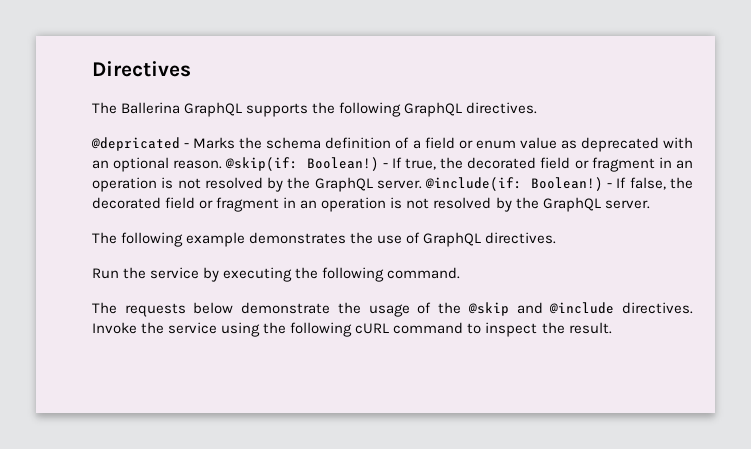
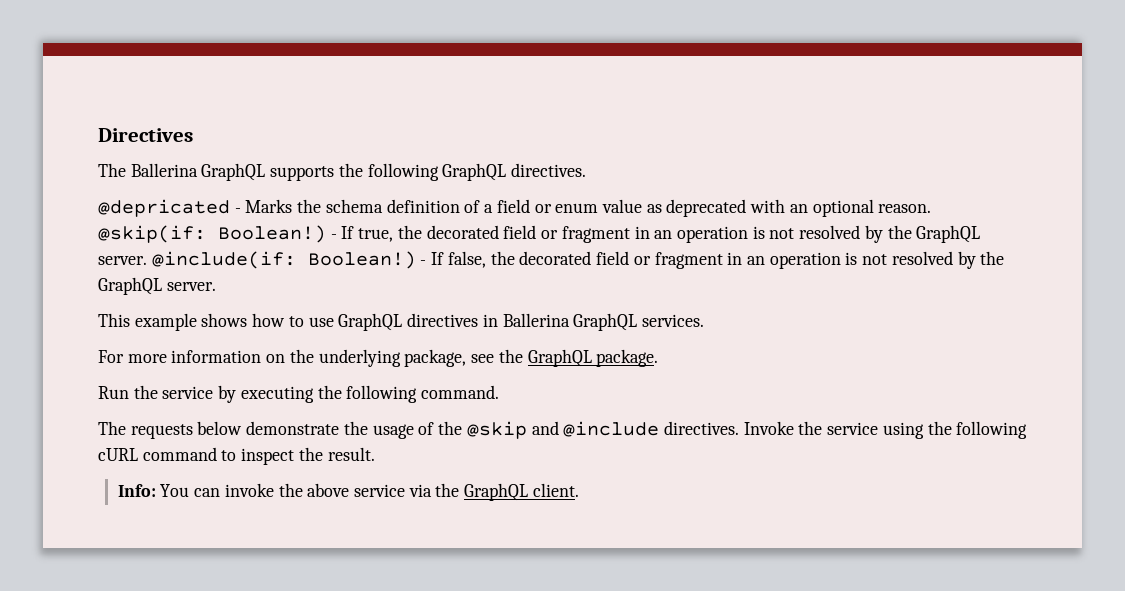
[92,232,557,247] The following example demonstrates the use of GraphQL directives. -> [98,313,704,331] [98,349,659,367] This example shows how to use GraphQL directives in Ballerina GraphQL services. // For more information on the underlying package, see the GraphQL package.
(612, 328) none -> [117,483,579,501] // Info: You can invoke the above service via the GraphQL client.

